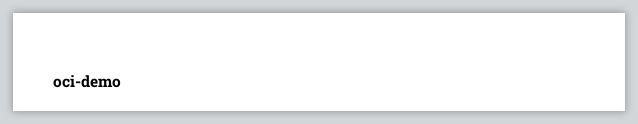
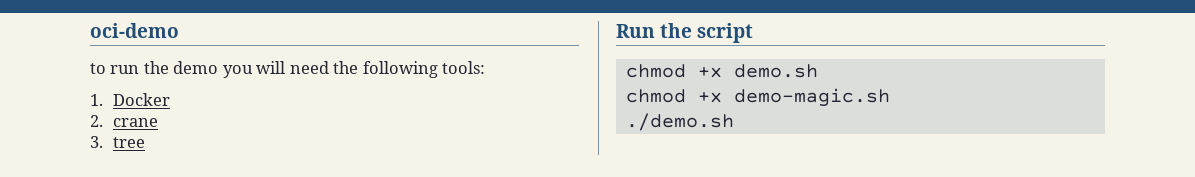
(121, 81) none -> [90,61,486,78] [90,93,170,106] [90,115,158,127] [90,136,145,148] [616,23,754,43] [625,64,818,78] [625,88,890,107] [625,113,734,131] // to run the demo you will need the following tools: // 1. Docker // 2. crane // 3. tree // Run the script // chmod +x demo.sh // chmod +x demo-magic.sh // ./demo.sh

